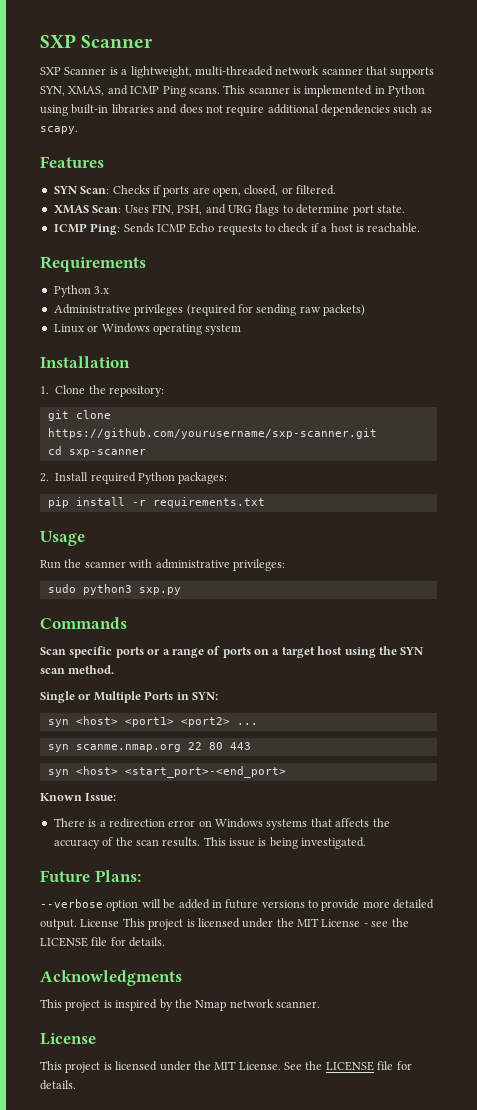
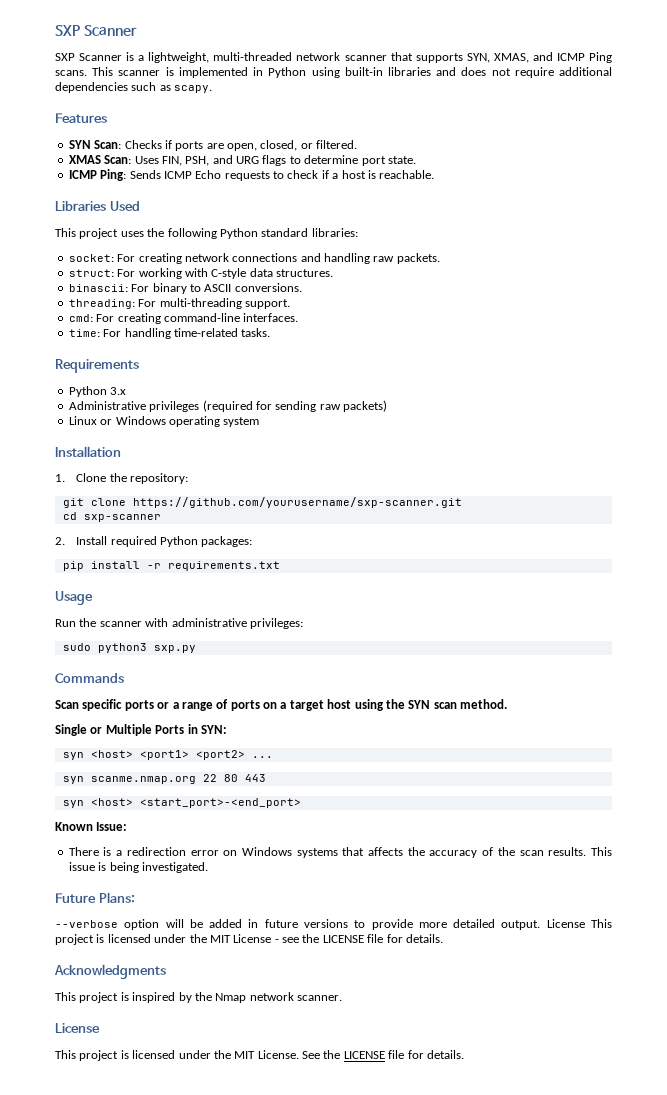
(421, 228) none -> [55,201,140,211] [55,228,358,239] [68,253,440,264] [68,268,333,279] [68,283,302,294] [68,298,290,309] [68,313,299,324] [68,328,271,339] // Libraries Used // This project uses the following Python standard libraries: // socket: For creating network connections and handling raw packets. // struct: For working with C-style data structures. // binascii: For binary to ASCII conversions. // threading: For multi-threading support. // cmd: For creating command-line interfaces. // time: For handling time-related tasks.

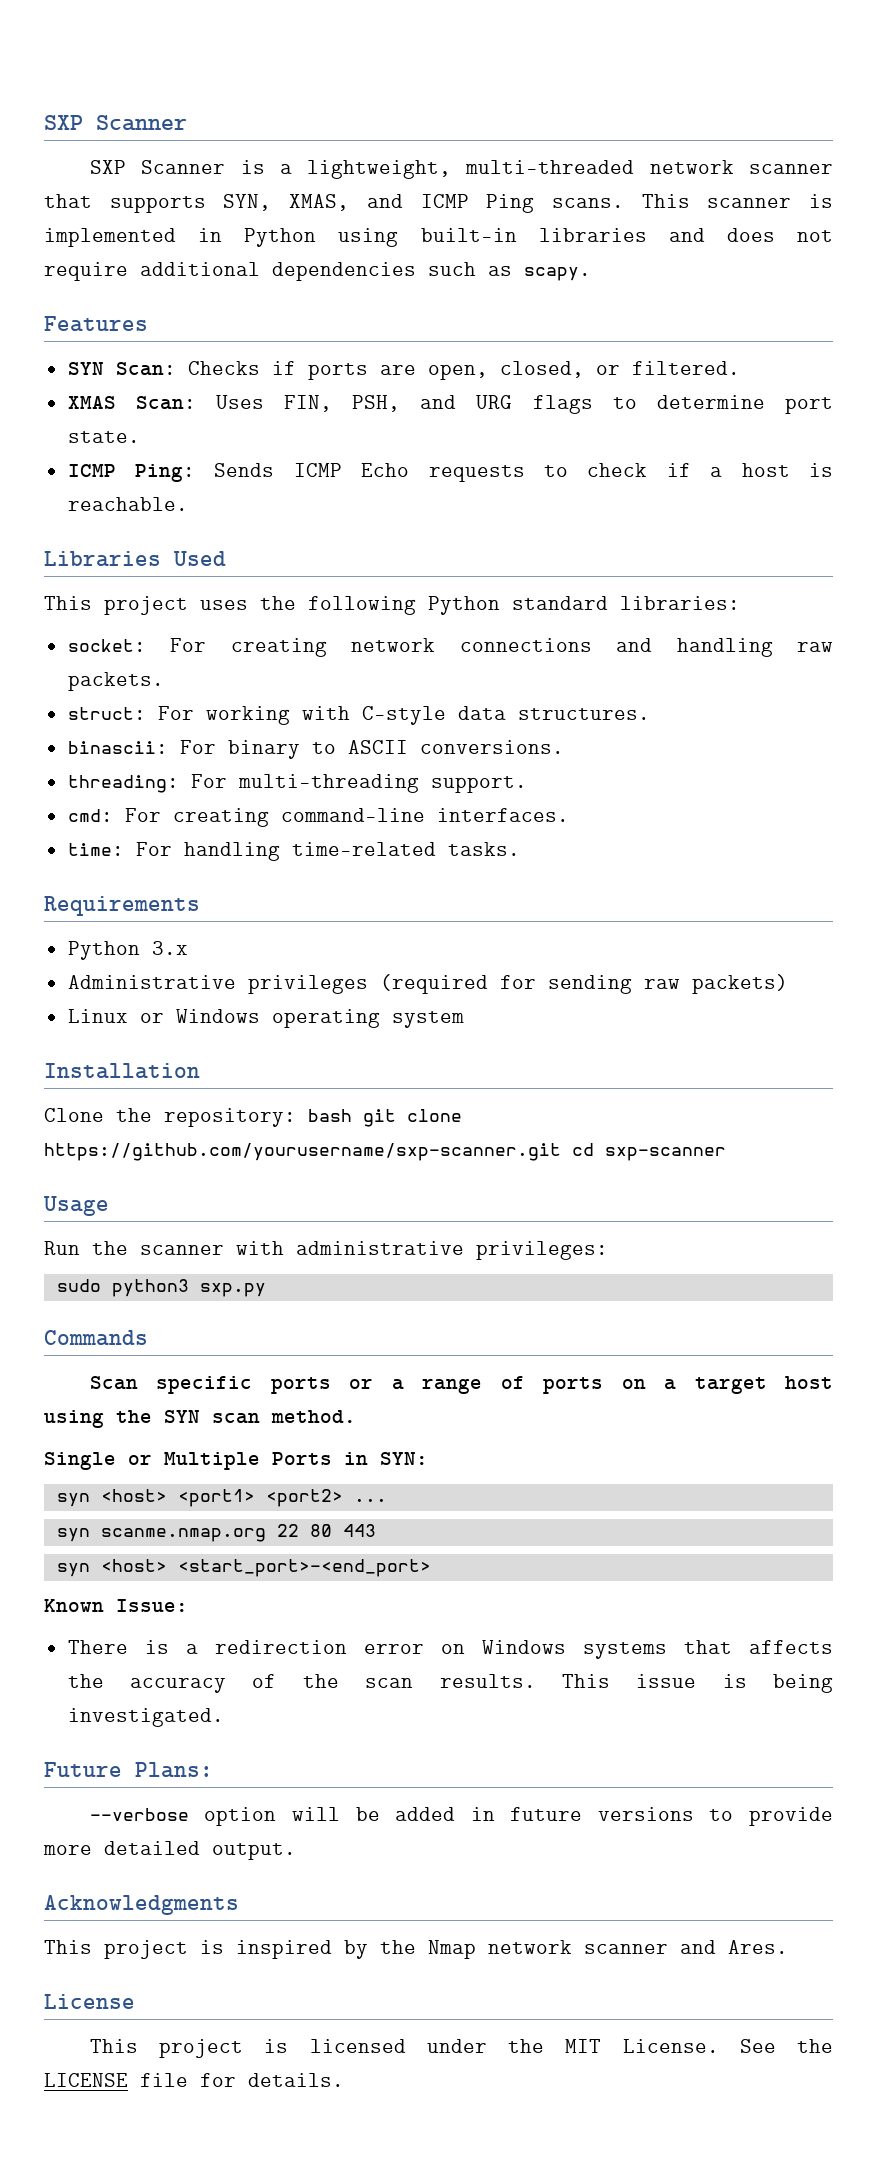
[55,474,65,482] 1. -> (200, 1071) none
(189, 478) // -> [308,1109,352,1122] bash
(462, 502) // -> (561, 1152) none
[55,536,253,547] [62,561,280,571] // 2. Install required Python packages: // pip install -r requirements.txt -> (726, 1154) none
[546,919,612,928] [55,934,443,945] License This project is licensed under the MIT License - see the LICENSE file for details. -> (296, 1851) none
[297,995,342,1001] scanner. -> [584,1940,788,1954] scanner and Ares.

